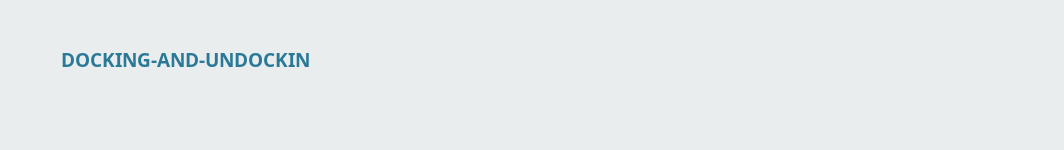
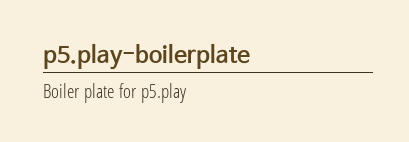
[61,53,310,67] DOCKING-AND-UNDOCKIN -> [43,43,250,70] [43,83,186,103] p5.play-boilerplate // Boiler plate for p5.play

